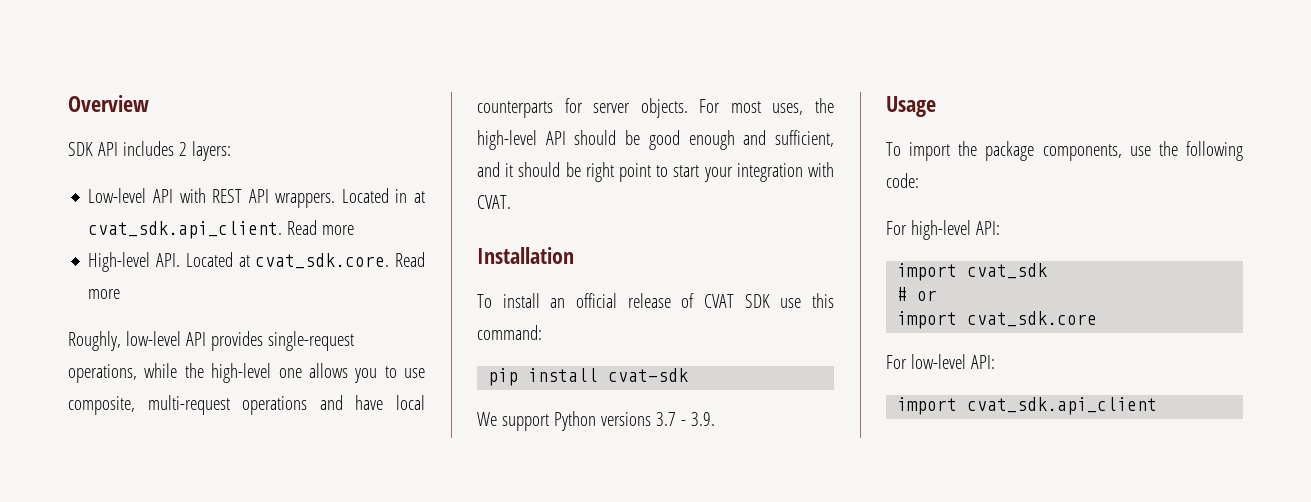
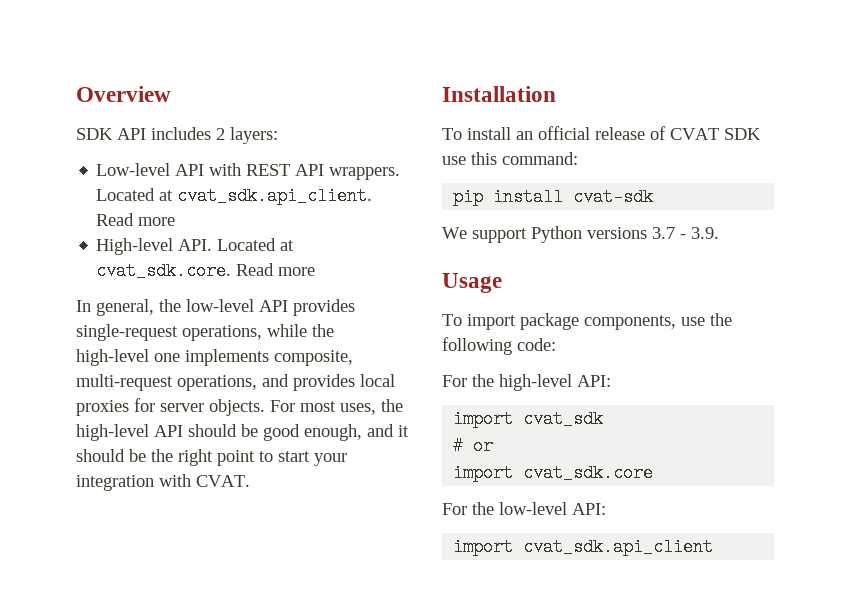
[395,189,408,203] in -> (156, 194) none
[68,331,121,351] Roughly, -> [76,299,181,316] In general, the
[308,363,425,383] [68,395,425,415] [477,101,553,118] allows you to use composite, multi-request operations and have local counterparts -> [185,349,353,366] [76,374,395,391] [76,400,129,416] implements composite, multi-request operations, and provides local proxies
[688,130,834,150] enough and sufficient, -> [304,424,362,441] enough,
(581, 169) none -> [151,449,173,462] the
[958,141,978,156] the -> (516, 322) none
(907, 228) none -> [472,374,494,387] the
(907, 362) none -> [472,502,494,515] the

